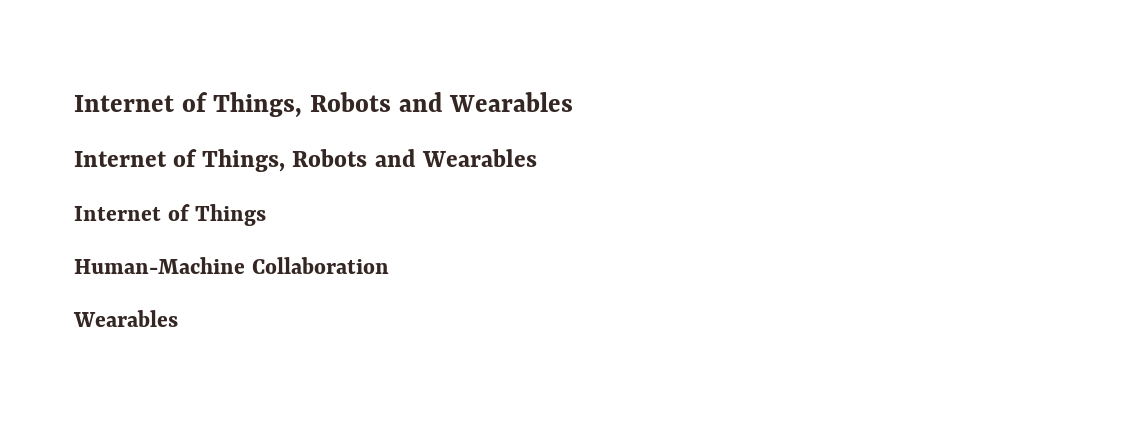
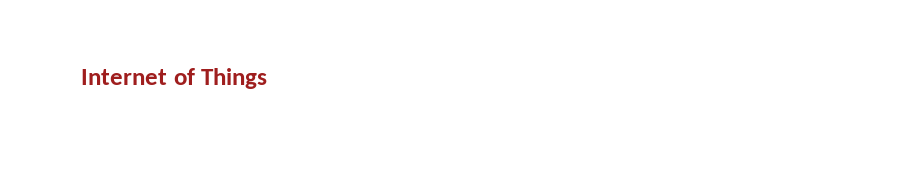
[74,92,574,118] [74,149,537,172] [74,204,267,226] [74,257,389,274] [73,310,178,327] Internet of Things, Robots and Wearables // Internet of Things, Robots and Wearables // Internet of Things // Human-Machine Collaboration // Wearables -> [81,68,268,89] Internet of Things

